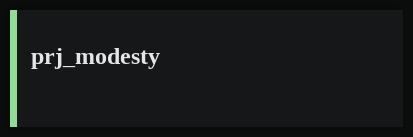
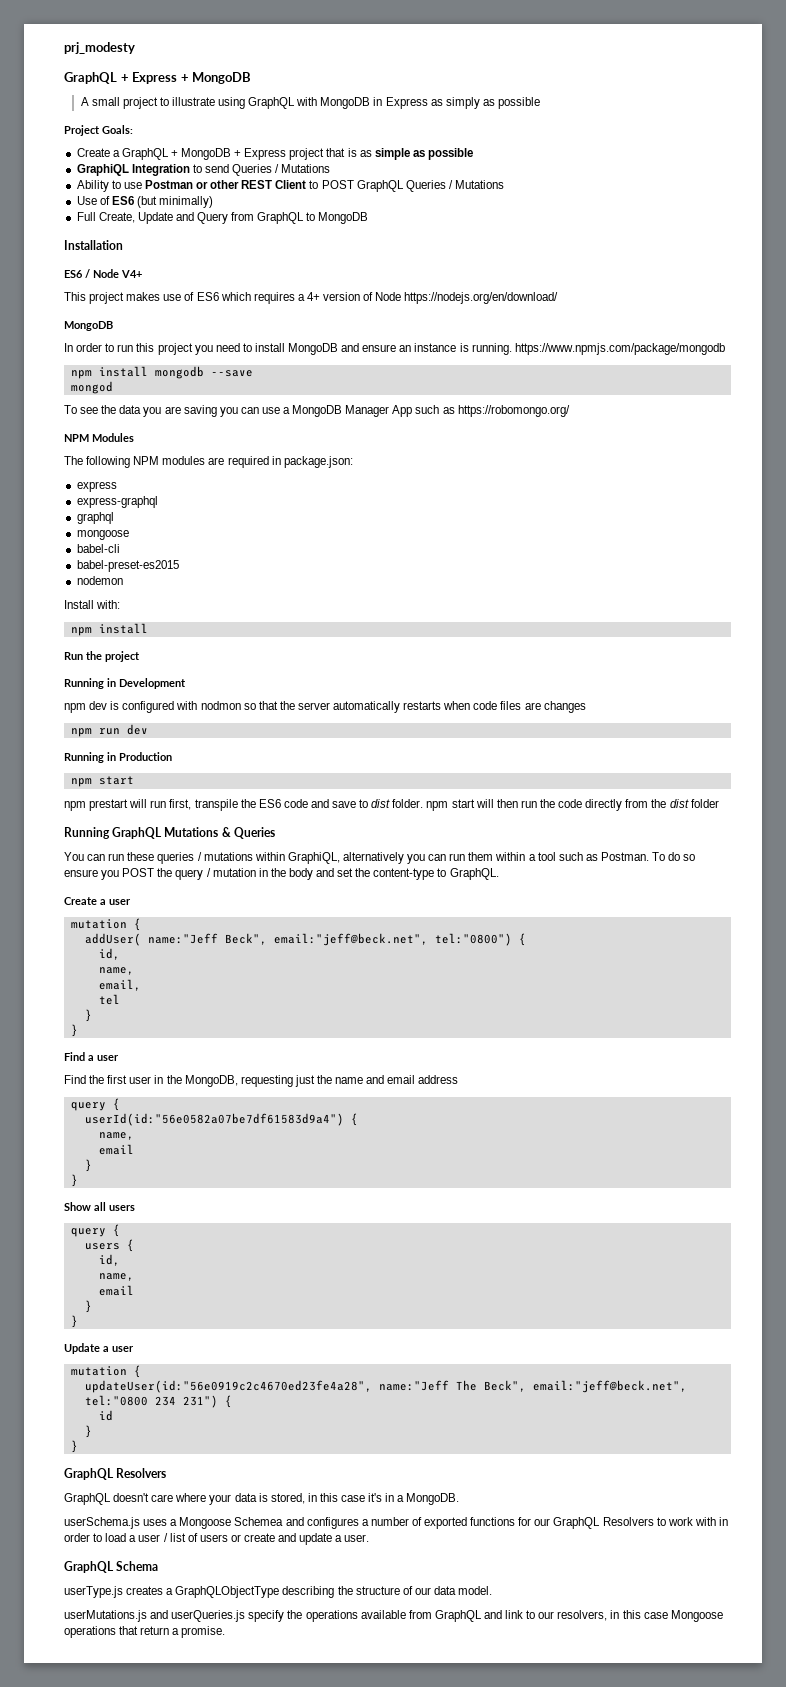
(160, 58) none -> [64,72,252,84] [80,97,540,109] [64,125,133,136] [76,148,474,160] [76,164,331,176] [76,180,505,192] [76,196,214,208] [76,212,369,224] [64,240,123,250] [64,269,142,278] [64,292,559,304] [64,321,113,331] [64,343,725,355] [70,366,253,379] [70,381,113,394] [64,405,570,417] [64,433,134,442] [64,456,353,468] [76,481,117,492] [76,496,158,508] [76,512,114,524] [76,530,129,540] [76,544,120,553] [76,560,179,572] [76,576,123,585] [64,600,121,609] [70,623,148,636] [64,651,140,662] [64,678,186,689] [64,701,586,713] [70,724,148,737] [64,752,172,763] [70,776,134,787] [64,799,719,811] [64,827,275,839] [64,852,696,864] [64,868,499,880] [64,897,131,905] [70,918,141,931] [84,933,526,946] [98,948,120,960] [98,967,134,975] [98,979,141,991] [98,994,120,1005] [84,1009,92,1022] [70,1024,78,1037] [64,1052,119,1061] [64,1075,459,1087] [70,1098,120,1111] [84,1113,358,1126] [98,1132,134,1140] [98,1144,134,1155] [84,1159,92,1172] [70,1174,78,1187] [64,1202,135,1211] [70,1224,120,1237] [84,1239,134,1252] [98,1254,120,1266] [98,1273,134,1281] [98,1285,134,1296] [84,1300,92,1313] [70,1315,78,1328] [64,1343,134,1354] [70,1365,141,1378] [84,1380,687,1393] [84,1395,232,1408] [98,1410,113,1421] [84,1425,92,1438] [70,1440,78,1453] [64,1468,167,1480] [64,1493,460,1505] [64,1517,728,1529] [64,1533,370,1545] [64,1561,159,1573] [64,1586,493,1598] [64,1610,723,1622] [64,1626,226,1638] // GraphQL + Express + MongoDB // A small project to illustrate using GraphQL with MongoDB in Express as simply as possible // Project Goals: // Create a GraphQL + MongoDB + Express project that is as simple as possible // GraphiQL Integration to send Queries / Mutations // Ability to use Postman or other REST Client to POST GraphQL Queries / Mutations // Use of ES6 (but minimally) // Full Create, Update and Query from GraphQL to MongoDB // Installation // ES6 / Node V4+ // This project makes use of ES6 which requires a 4+ version of Node https://nodejs.org/en/download/ // MongoDB // In order to run this project you need to install MongoDB and ensure an instance is running. https://www.npmjs.com/package/mongodb // npm install mongodb --save // mongod // To see the data you are saving you can use a MongoDB Manager App such as https://robomongo.org/ // NPM Modules // The following NPM modules are required in package.json: // express // express-graphql // graphql // mongoose // babel-cli // babel-preset-es2015 // nodemon // Install with: // npm install // Run the project // Running in Development // npm dev is configured with nodmon so that the server automatically restarts when code files are changes // npm run dev // Running in Production // npm start // npm prestart will run first, transpile the ES6 code and save to dist folder. npm start will then run the code directly from the dist folder // Running GraphQL Mutations & Queries // You can run these queries / mutations within GraphiQL, alternatively you can run them within a tool such as Postman. To do so ensure you POST the query / mutation in the body and set the content-type to GraphQL. // Create a user // mutation { // addUser( name:"Jeff Beck", email:"jeff@beck.net", tel:"0800") { // id, // name, // email, // tel // } // } // Find a user // Find the first user in the MongoDB, requesting just the name and email address // query { // userId(id:"56e0582a07be7df61583d9a4") { // name, // email // } // } // Show all users // query { // users { // id, // name, // email // } // } // Update a user // mutation { // updateUser(id:"56e0919c2c4670ed23fe4a28", name:"Jeff The Beck", email:"jeff@beck.net", tel:"0800 234 231") { // id // } // } // GraphQL Resolvers // GraphQL doesn't care where your data is stored, in this case it's in a MongoDB. // userSchema.js uses a Mongoose Schemea and configures a number of exported functions for our GraphQL Resolvers to work with in order to load a user / list of users or create and update a user. // GraphQL Schema // userType.js creates a GraphQLObjectType describing the structure of our data model. // userMutations.js and userQueries.js specify the operations available from GraphQL and link to our resolvers, in this case Mongoose operations that return a promise.

